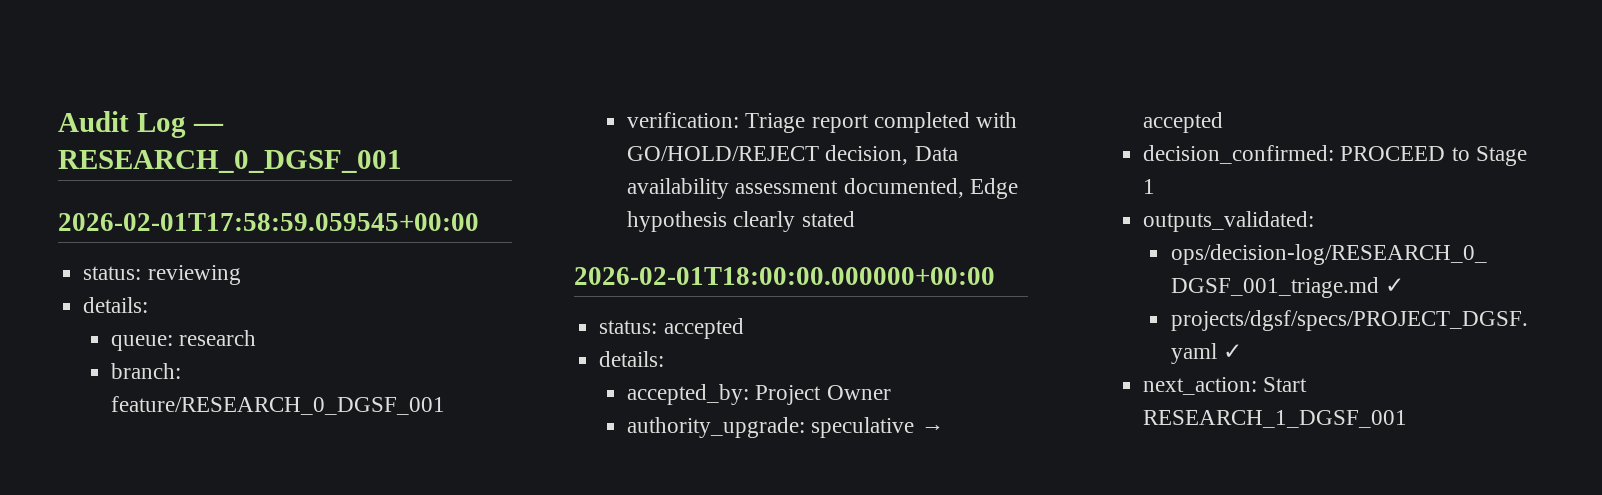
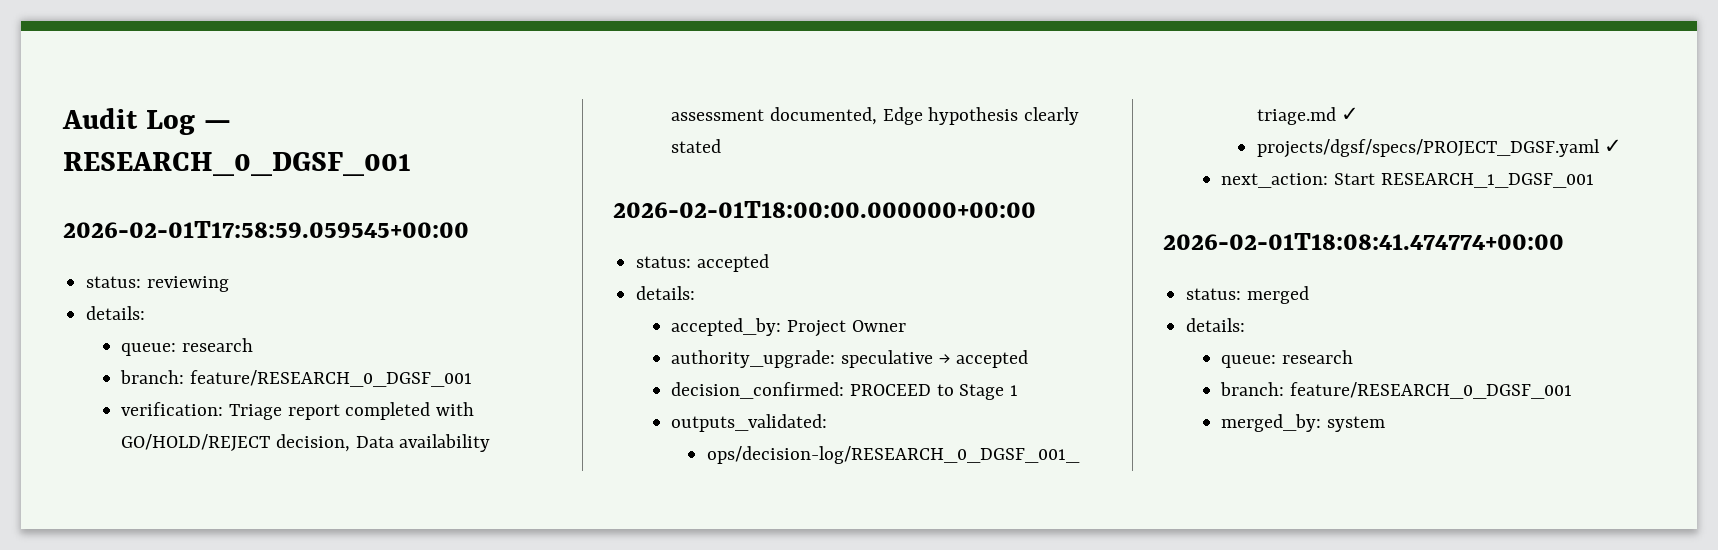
(1408, 419) none -> [1163,233,1564,250] [1186,286,1309,304] [1186,318,1246,332] [1221,350,1354,368] [1220,382,1573,399] [1221,414,1386,432] // 2026-02-01T18:08:41.474774+00:00 // status: merged // details: // queue: research // branch: feature/RESEARCH_0_DGSF_001 // merged_by: system

